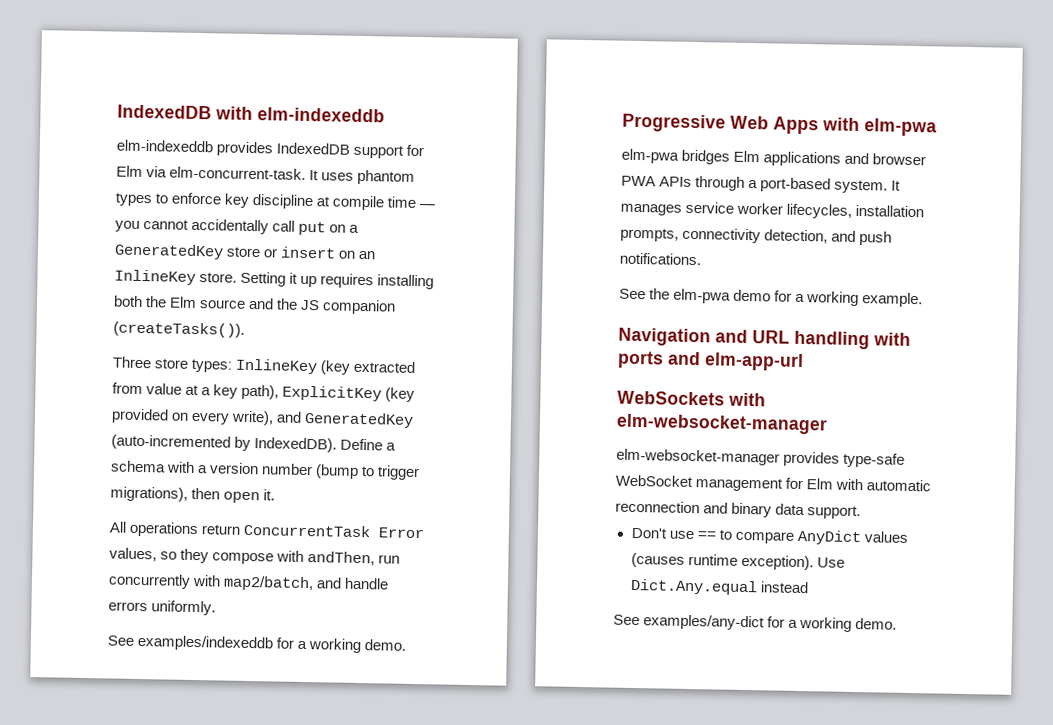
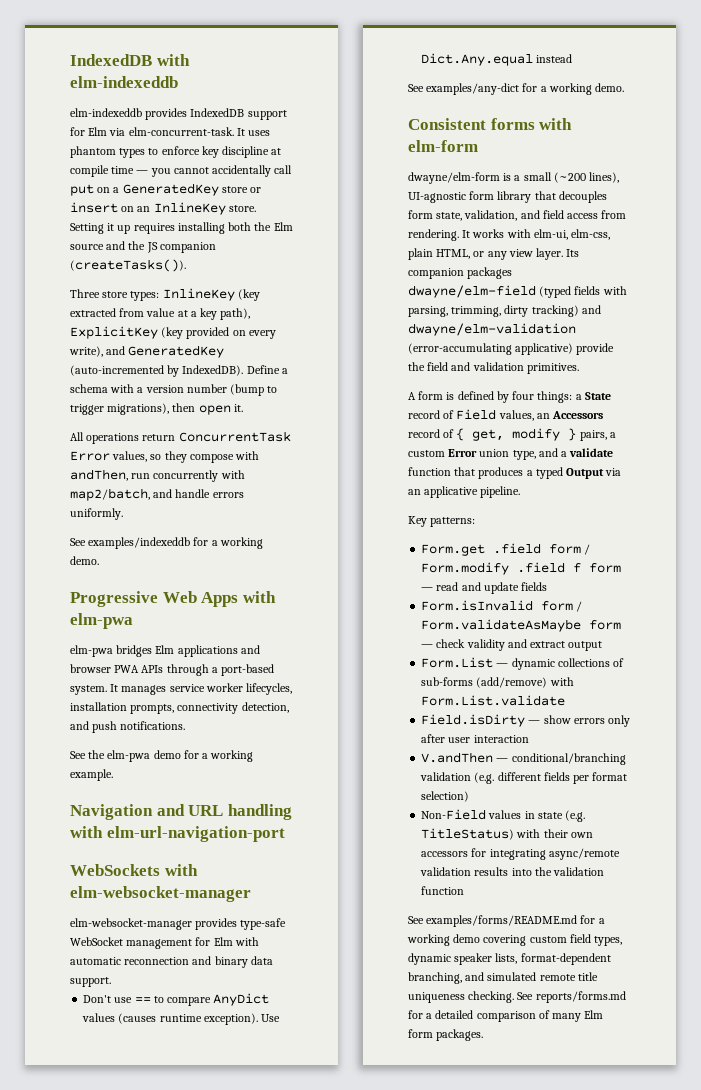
[617,350,804,372] ports and elm-app-url -> [106,826,285,842] elm-url-navigation-port
(898, 624) none -> [408,118,573,130] [408,140,478,152] [408,172,620,184] [408,191,607,203] [408,210,627,221] [408,229,611,241] [408,248,580,260] [408,267,513,279] [408,285,627,298] [408,305,601,317] [408,323,576,336] [408,343,615,355] [408,362,579,374] [408,391,611,403] [408,409,604,421] [408,428,616,441] [408,448,614,460] [408,467,622,479] [408,486,521,498] [408,516,476,527] [421,543,591,556] [421,562,622,575] [421,582,548,594] [421,600,583,612] [421,619,622,632] [421,639,603,651] [421,657,625,670] [421,677,574,688] [421,695,566,706] [421,714,631,727] [421,734,529,743] [421,752,626,765] [420,772,628,784] [421,791,470,802] [421,809,586,822] [421,828,593,840] [421,848,620,860] [420,867,605,876] [421,886,465,895] [408,915,605,927] [407,934,623,946] [408,953,611,965] [408,972,598,984] [408,991,626,1003] [408,1010,604,1022] [408,1029,484,1041] // Consistent forms with elm-form // dwayne/elm-form is a small (~200 lines), UI-agnostic form library that decouples form state, validation, and field access from rendering. It works with elm-ui, elm-css, plain HTML, or any view layer. Its companion packages dwayne/elm-field (typed fields with parsing, trimming, dirty tracking) and dwayne/elm-validation (error-accumulating applicative) provide the field and validation primitives. // A form is defined by four things: a State record of Field values, an Accessors record of { get, modify } pairs, a custom Error union type, and a validate function that produces a typed Output via an applicative pipeline. // Key patterns: // Form.get .field form / Form.modify .field f form — read and update fields // Form.isInvalid form / Form.validateAsMaybe form — check validity and extract output // Form.List — dynamic collections of sub-forms (add/remove) with Form.List.validate // Field.isDirty — show errors only after user interaction // V.andThen — conditional/branching validation (e.g. different fields per format selection) // Non-Field values in state (e.g. TitleStatus) with their own accessors for integrating async/remote validation results into the validation function // See examples/forms/README.md for a working demo covering custom field types, dynamic speaker lists, format-dependent branching, and simulated remote title uniqueness checking. See reports/forms.md for a detailed comparison of many Elm form packages.

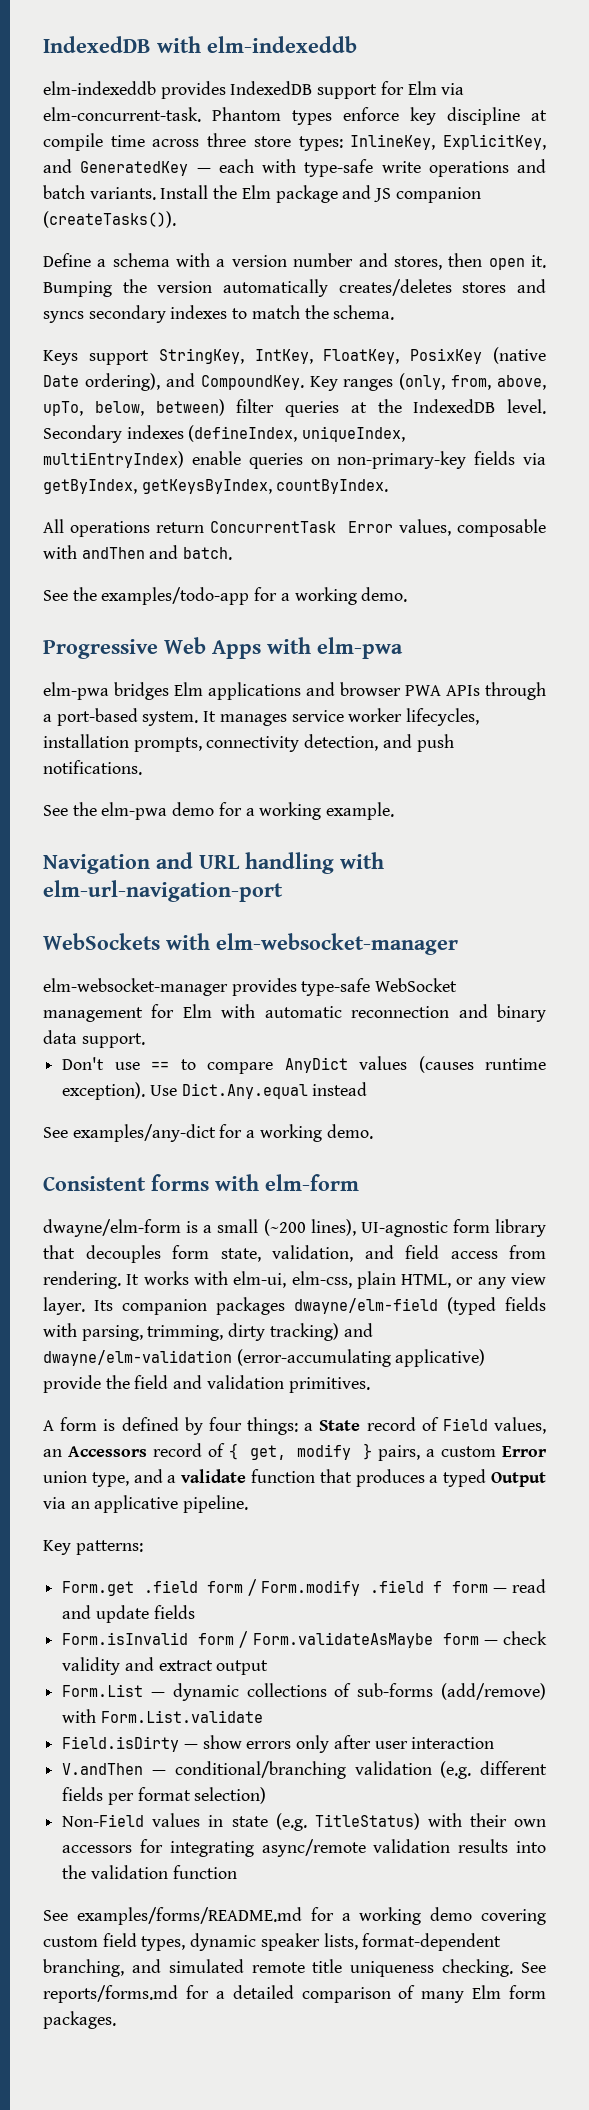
[236,128,271,136] [70,146,159,158] It uses phantom types to -> [212,107,332,125] Phantom types
[136,165,293,177] [70,183,262,196] [70,202,256,215] [70,222,293,234] [70,241,216,253] [70,259,186,272] [70,288,260,301] [70,308,251,320] [70,326,276,339] [69,345,225,358] [70,365,244,377] — you cannot accidentally call put on a GeneratedKey store or insert on an InlineKey store. Setting it up requires installing both the Elm source and the JS companion (createTasks()). // Three store types: InlineKey (key extracted from value at a key path), ExplicitKey (key provided on every write), and GeneratedKey (auto-incremented by IndexedDB). -> [152,133,546,151] [43,159,546,177] [43,185,481,203] [43,211,176,228] across three store types: InlineKey, ExplicitKey, and GeneratedKey — each with type-safe write operations and batch variants. Install the Elm package and JS companion (createTasks()). //
[230,384,278,396] [70,403,170,415] (bump to trigger migrations), -> [358,253,442,270] and stores,
(243, 408) none -> [43,279,546,297] [43,305,395,323] [43,347,546,365] [43,373,546,391] [43,399,546,417] [43,425,406,443] [43,451,546,469] [43,479,389,494] Bumping the version automatically creates/deletes stores and syncs secondary indexes to match the schema. // Keys support StringKey, IntKey, FloatKey, PosixKey (native Date ordering), and CompoundKey. Key ranges (only, from, above, upTo, below, between) filter queries at the IndexedDB level. Secondary indexes (defineIndex, uniqueIndex, multiEntryIndex) enable queries on non-primary-key fields via getByIndex, getKeysByIndex, countByIndex.
[150,451,260,463] [70,469,245,482] [70,488,244,501] [70,508,123,520] [70,537,191,549] so they compose with andThen, run concurrently with map2/batch, and handle errors uniformly. // See examples/indexeddb -> [457,519,546,537] [43,545,233,560] [43,587,250,605] composable with andThen and batch. // See the examples/todo-app

